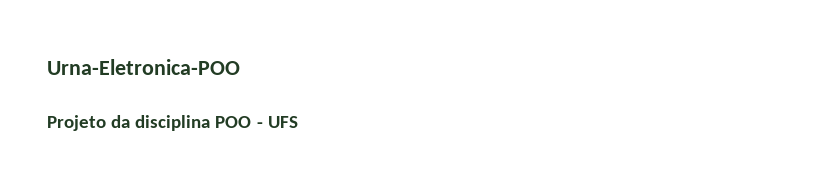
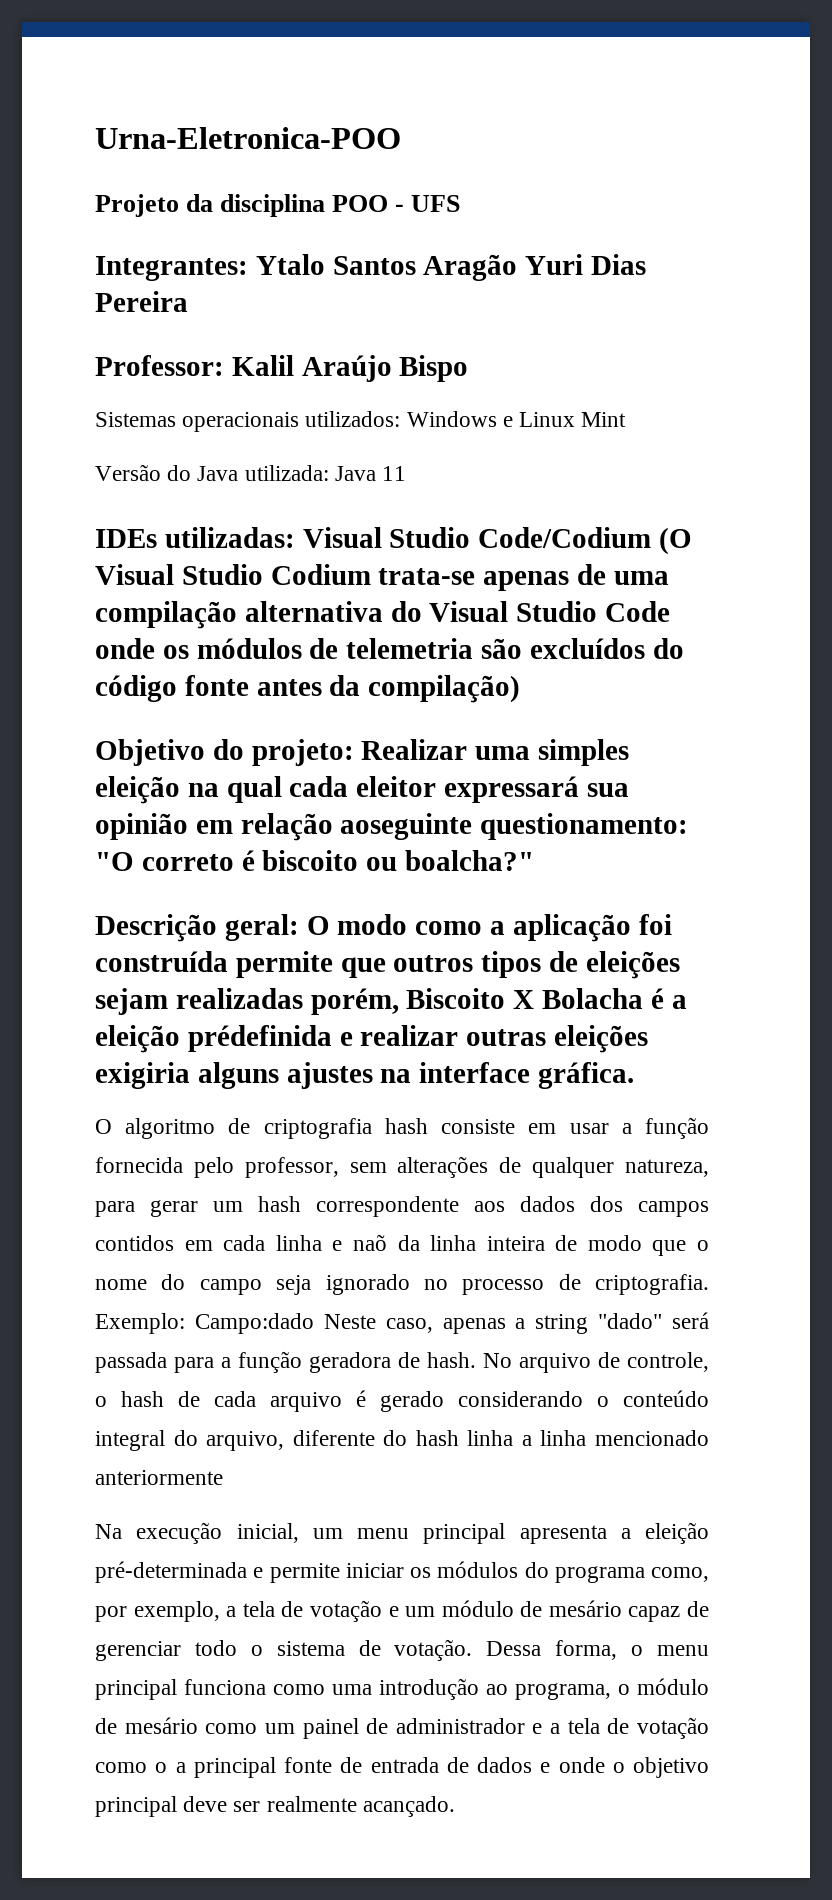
(298, 122) none -> [95,254,647,281] [95,291,188,312] [95,355,469,382] [95,411,627,432] [95,464,407,481] [95,527,693,555] [95,564,669,591] [95,601,671,629] [95,638,684,659] [95,675,521,703] [95,739,630,766] [95,776,629,804] [95,813,689,841] [95,850,535,871] [95,914,672,942] [95,951,680,979] [95,988,687,1015] [95,1025,649,1053] [95,1062,635,1089] [95,1117,709,1139] [95,1156,709,1178] [95,1196,709,1217] [95,1234,709,1256] [95,1274,709,1295] [95,1312,709,1334] [95,1351,709,1373] [95,1390,709,1412] [95,1430,709,1451] [95,1470,223,1485] [95,1522,709,1544] [95,1561,709,1583] [95,1600,709,1622] [95,1639,710,1661] [95,1678,709,1700] [95,1717,709,1739] [95,1757,709,1778] [95,1796,455,1817] // Integrantes: Ytalo Santos Aragão Yuri Dias Pereira // Professor: Kalil Araújo Bispo // Sistemas operacionais utilizados: Windows e Linux Mint // Versão do Java utilizada: Java 11 // IDEs utilizadas: Visual Studio Code/Codium (O Visual Studio Codium trata-se apenas de uma compilação alternativa do Visual Studio Code onde os módulos de telemetria são excluídos do código fonte antes da compilação) // Objetivo do projeto: Realizar uma simples eleição na qual cada eleitor expressará sua opinião em relação aoseguinte questionamento: "O correto é biscoito ou boalcha?" // Descrição geral: O modo como a aplicação foi construída permite que outros tipos de eleições sejam realizadas porém, Biscoito X Bolacha é a eleição prédefinida e realizar outras eleições exigiria alguns ajustes na interface gráfica. // O algoritmo de criptografia hash consiste em usar a função fornecida pelo professor, sem alterações de qualquer natureza, para gerar um hash correspondente aos dados dos campos contidos em cada linha e naõ da linha inteira de modo que o nome do campo seja ignorado no processo de criptografia. Exemplo: Campo:dado Neste caso, apenas a string "dado" será passada para a função geradora de hash. No arquivo de controle, o hash de cada arquivo é gerado considerando o conteúdo integral do arquivo, diferente do hash linha a linha mencionado anteriormente // Na execução inicial, um menu principal apresenta a eleição pré-determinada e permite iniciar os módulos do programa como, por exemplo, a tela de votação e um módulo de mesário capaz de gerenciar todo o sistema de votação. Dessa forma, o menu principal funciona como uma introdução ao programa, o módulo de mesário como um painel de administrador e a tela de votação como o a principal fonte de entrada de dados e onde o objetivo principal deve ser realmente acançado.

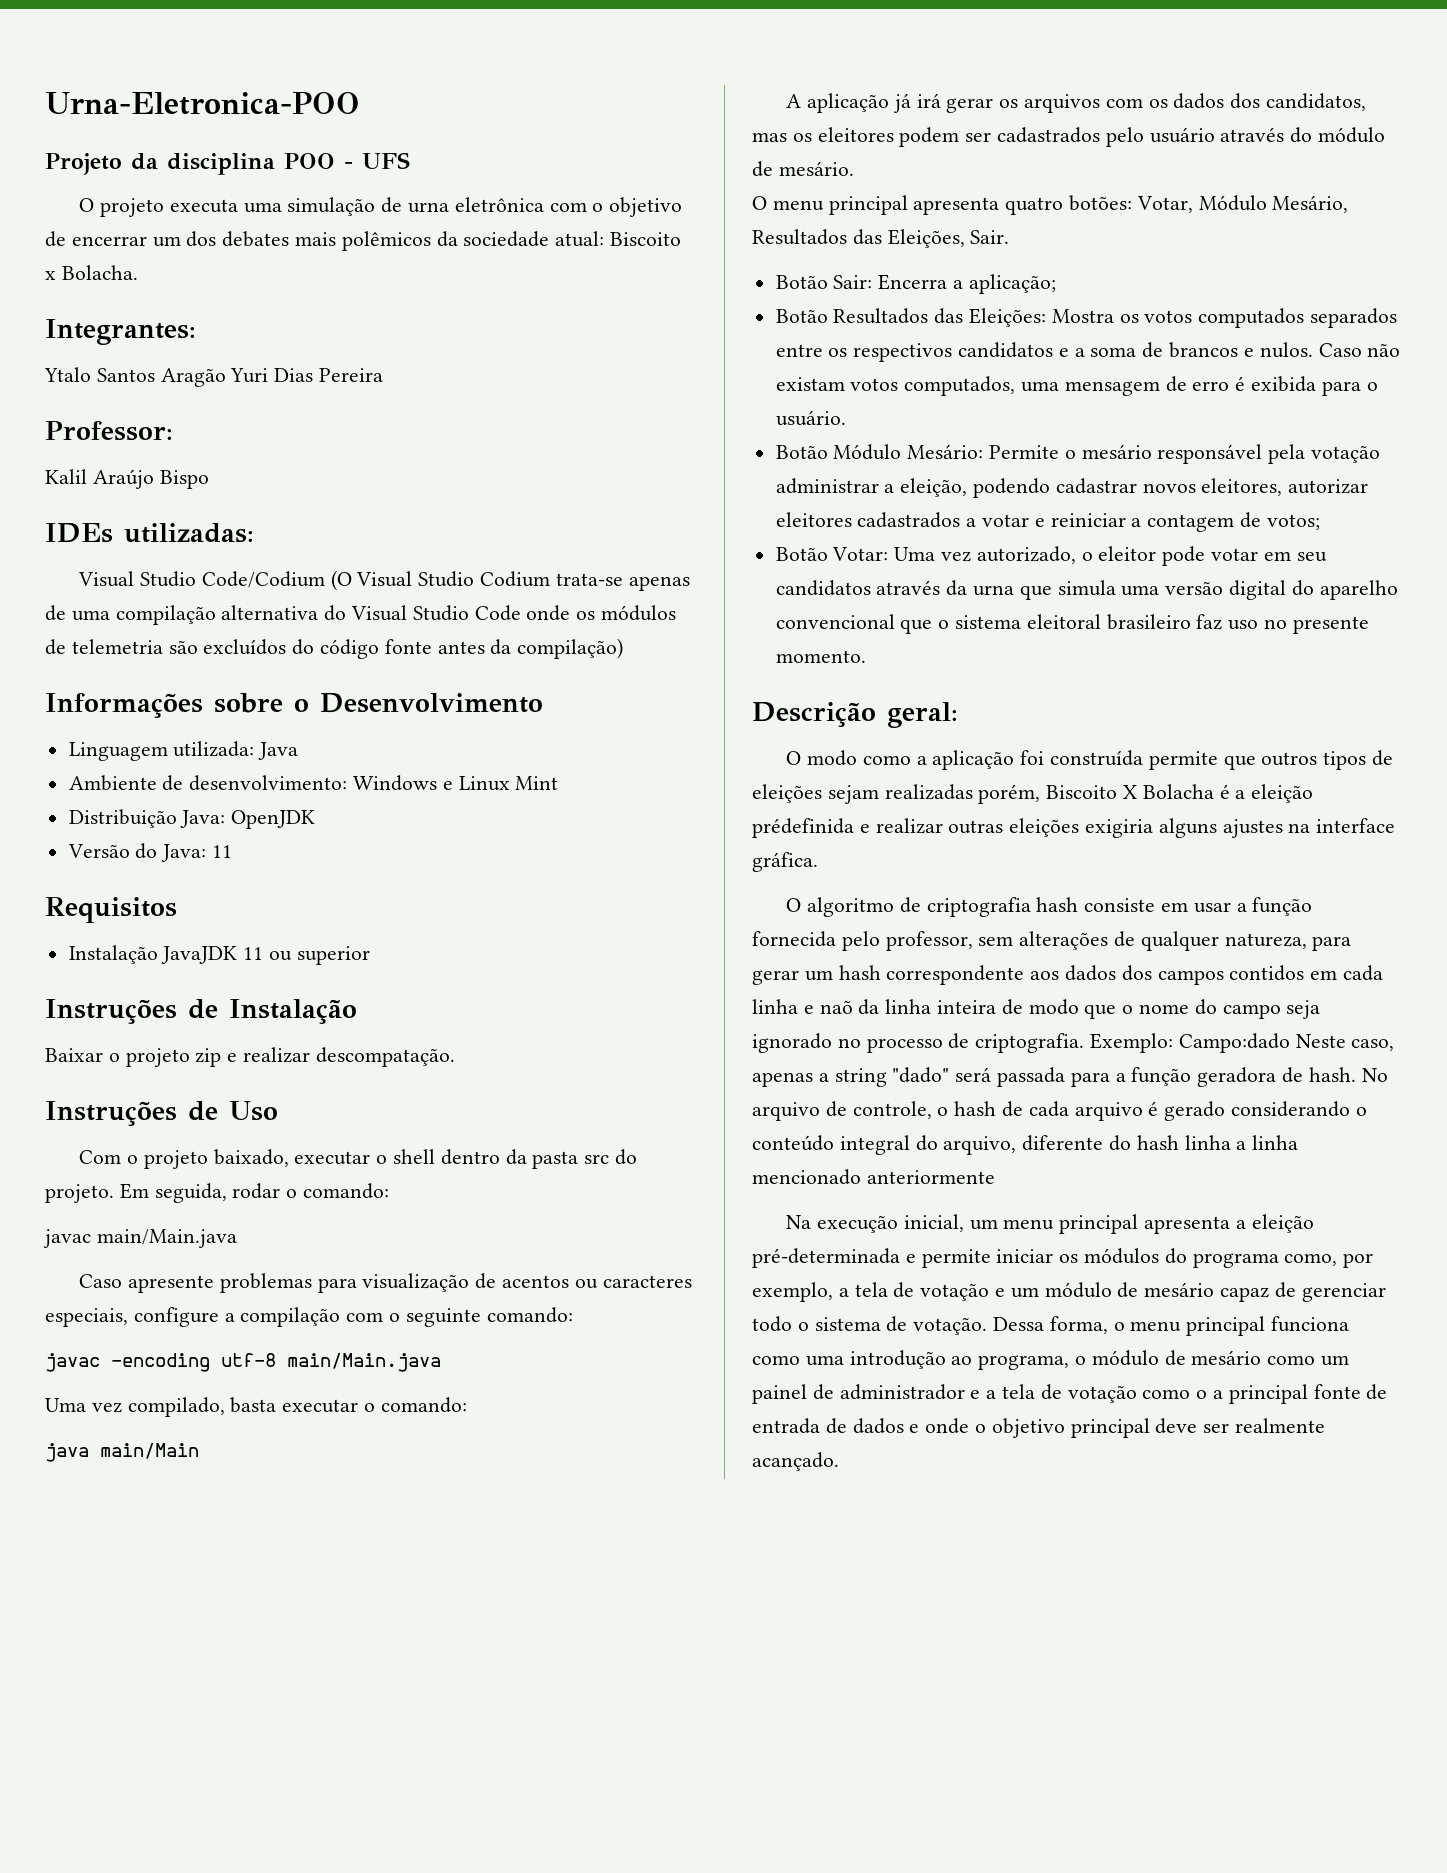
(461, 203) none -> [79,197,683,217] [45,231,682,251] [45,265,138,280] // O projeto executa uma simulação de urna eletrônica com o objetivo de encerrar um dos debates mais polêmicos da sociedade atual: Biscoito x Bolacha.
(248, 268) none -> (196, 332) //
(224, 365) none -> (173, 431) //
[95,411,627,432] [95,464,407,481] // Sistemas operacionais utilizados: Windows e Linux Mint // Versão do Java utilizada: Java 11 -> (209, 479) none
(295, 537) none -> (254, 533) //
[95,739,630,766] [95,776,629,804] [95,813,689,841] [95,850,535,871] Objetivo do projeto: Realizar uma simples eleição na qual cada eleitor expressará sua opinião em relação aoseguinte questionamento: "O correto é biscoito ou boalcha?" -> [45,693,543,718] [68,741,299,761] [68,775,559,791] [68,809,316,829] [67,843,233,862] [45,897,177,923] [68,945,370,965] [45,999,357,1024] [45,1047,455,1067] [45,1101,278,1126] [79,1149,637,1169] [45,1183,390,1203] [43,1229,237,1248] [79,1273,692,1293] [45,1307,573,1327] [45,1353,441,1372] [45,1397,467,1417] [45,1443,199,1462] [786,93,1366,113] [752,127,1386,147] [752,161,854,177] [752,195,1349,215] [752,229,1010,248] [775,274,1056,294] [775,308,1398,328] [775,342,1401,362] [775,376,1378,396] [775,410,846,426] [775,444,1381,464] [775,478,1369,498] [775,512,1320,532] [775,546,1327,566] [775,580,1398,600] [775,614,1369,634] [775,650,866,663] Informações sobre o Desenvolvimento // Linguagem utilizada: Java // Ambiente de desenvolvimento: Windows e Linux Mint // Distribuição Java: OpenJDK // Versão do Java: 11 // Requisitos // Instalação JavaJDK 11 ou superior // Instruções de Instalação // Baixar o projeto zip e realizar descompatação. // Instruções de Uso // Com o projeto baixado, executar o shell dentro da pasta src do projeto. Em seguida, rodar o comando: // javac main/Main.java // Caso apresente problemas para visualização de acentos ou caracteres especiais, configure a compilação com o seguinte comando: // javac -encoding utf-8 main/Main.java // Uma vez compilado, basta executar o comando: // java main/Main // A aplicação já irá gerar os arquivos com os dados dos candidatos, mas os eleitores podem ser cadastrados pelo usuário através do módulo de mesário. // O menu principal apresenta quatro botões: Votar, Módulo Mesário, Resultados das Eleições, Sair. // Botão Sair: Encerra a aplicação; // Botão Resultados das Eleições: Mostra os votos computados separados entre os respectivos candidatos e a soma de brancos e nulos. Caso não existam votos computados, uma mensagem de erro é exibida para o usuário. // Botão Módulo Mesário: Permite o mesário responsável pela votação administrar a eleição, podendo cadastrar novos eleitores, autorizar eleitores cadastrados a votar e reiniciar a contagem de votos; // Botão Votar: Uma vez autorizado, o eleitor pode votar em seu candidatos através da urna que simula uma versão digital do aparelho convencional que o sistema eleitoral brasileiro faz uso no presente momento.
(299, 927) none -> (958, 715) //

